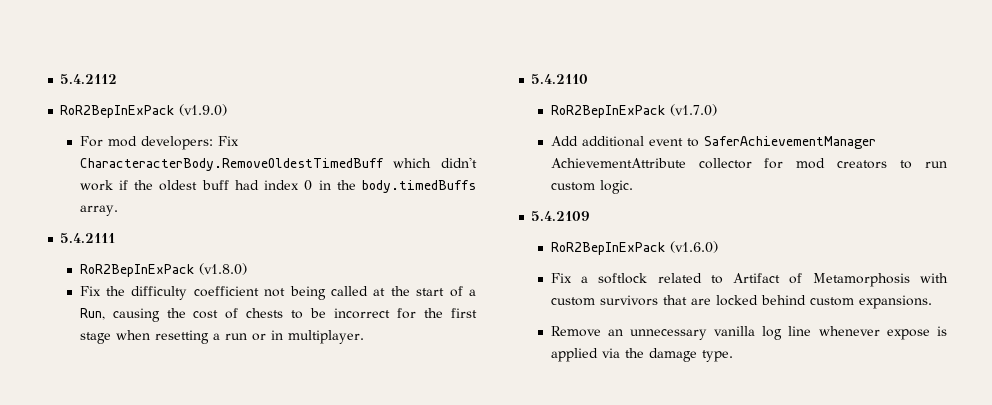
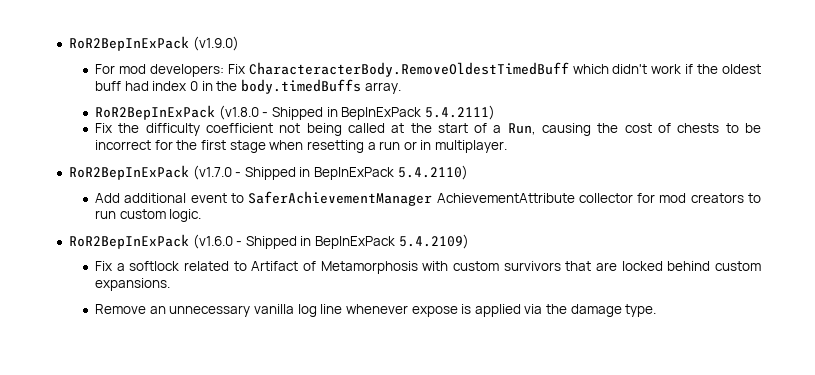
[60,74,118,84] 5.4.2112 // -> (68, 43) none
[60,233,116,243] [79,263,247,277] // 5.4.2111 // RoR2BepInExPack (v1.8.0) -> [95,105,495,120] // RoR2BepInExPack (v1.8.0 - Shipped in BepInExPack 5.4.2111)
[531,74,589,84] [550,104,717,118] // 5.4.2110 // RoR2BepInExPack (v1.7.0) -> [68,165,468,180] // RoR2BepInExPack (v1.7.0 - Shipped in BepInExPack 5.4.2110)
[531,211,591,221] [550,241,718,255] // 5.4.2109 // RoR2BepInExPack (v1.6.0) -> [68,234,469,249] // RoR2BepInExPack (v1.6.0 - Shipped in BepInExPack 5.4.2109)

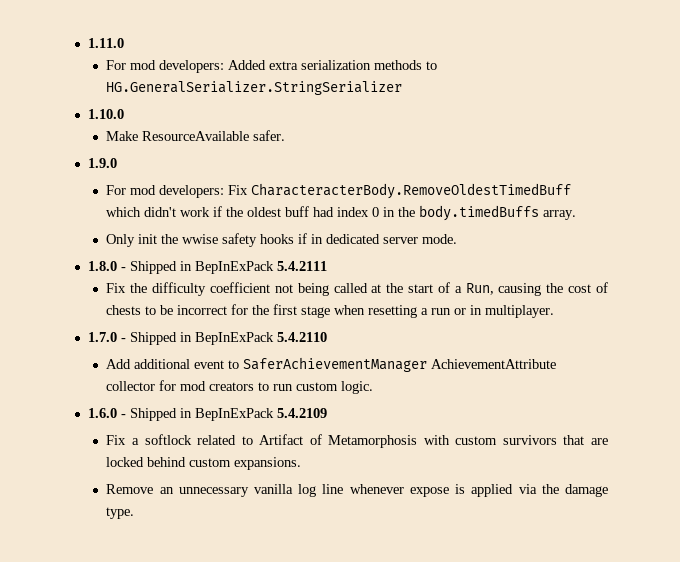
[68,36,239,51] RoR2BepInExPack (v1.9.0) -> [87,38,124,48] [106,60,438,73] [106,81,403,95] [87,109,124,119] [106,130,286,141] [87,158,117,168] 1.11.0 // For mod developers: Added extra serialization methods to HG.GeneralSerializer.StringSerializer // 1.10.0 // Make ResourceAvailable safer. // 1.9.0
[95,105,495,120] RoR2BepInExPack (v1.8.0 - Shipped in BepInExPack 5.4.2111) -> [106,233,458,247] [87,261,327,274] Only init the wwise safety hooks if in dedicated server mode. // 1.8.0 - Shipped in BepInExPack 5.4.2111
[68,165,468,180] RoR2BepInExPack (v1.7.0 - Shipped in BepInExPack 5.4.2110) -> [87,332,327,345] 1.7.0 - Shipped in BepInExPack 5.4.2110
[68,234,469,249] RoR2BepInExPack (v1.6.0 - Shipped in BepInExPack 5.4.2109) -> [87,408,327,421] 1.6.0 - Shipped in BepInExPack 5.4.2109

